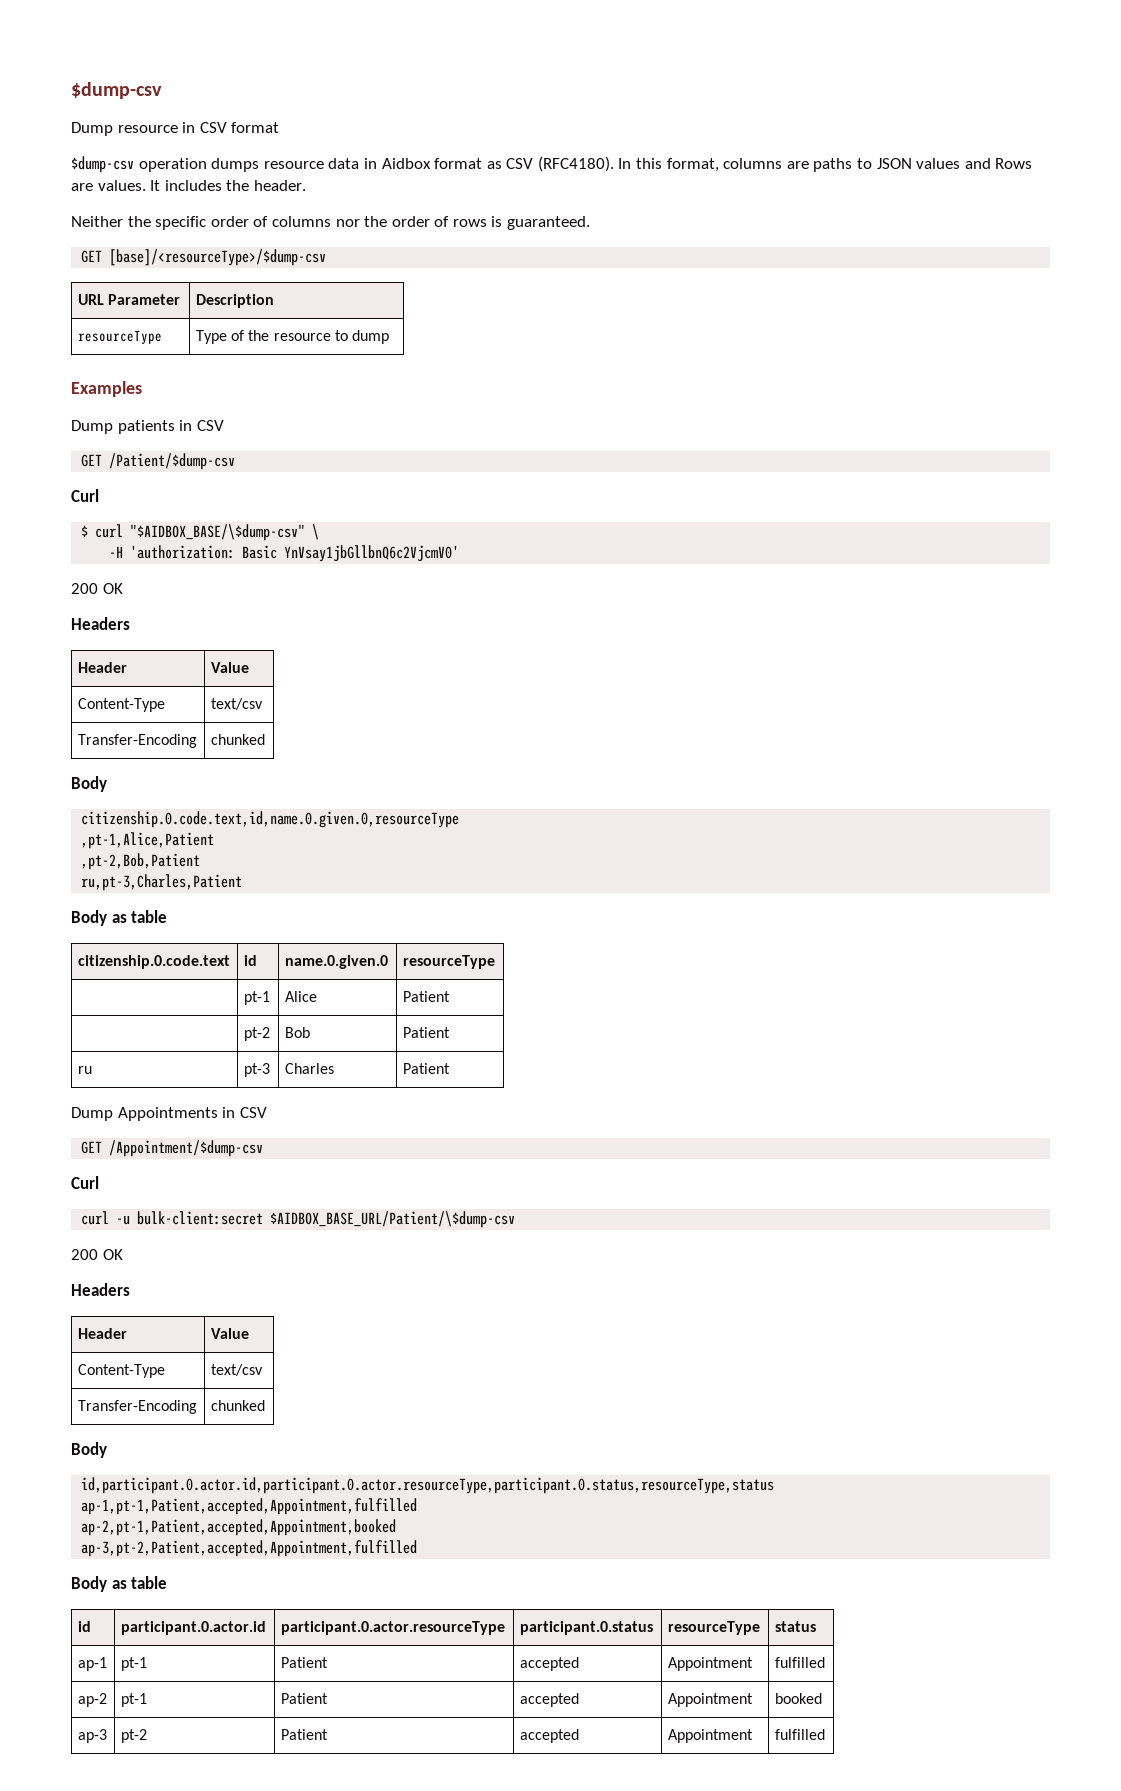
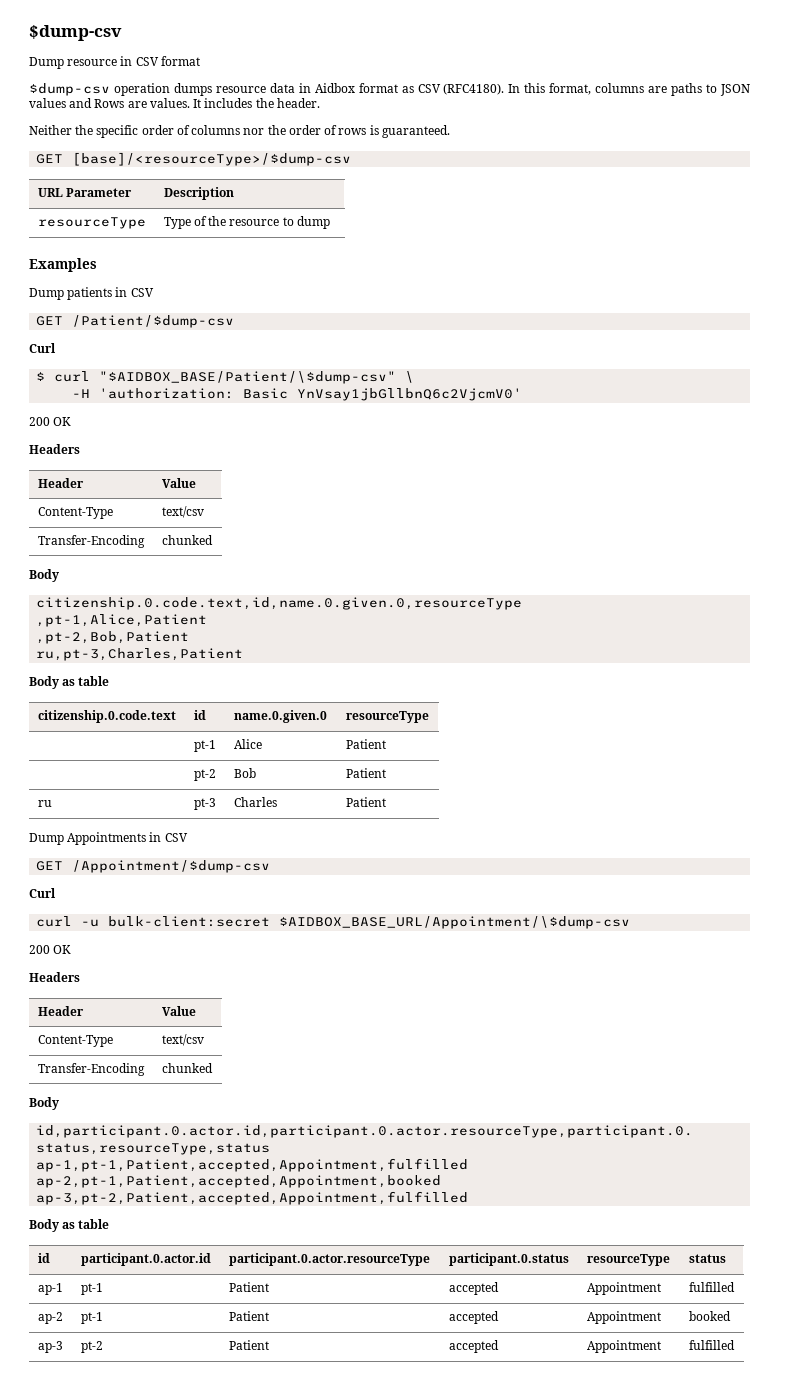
[130,524,306,541] "$AIDBOX_BASE/\$dump-csv" -> [99,371,397,384] "$AIDBOX_BASE/Patient/\$dump-csv"
[270,1211,516,1228] $AIDBOX_BASE_URL/Patient/\$dump-csv -> [279,916,631,929] $AIDBOX_BASE_URL/Appointment/\$dump-csv

